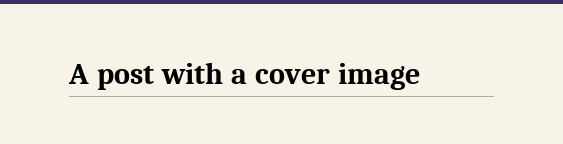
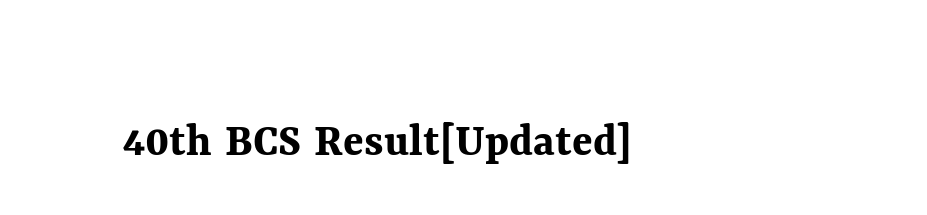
[68,62,420,90] A post with a cover image -> [123,122,632,164] 40th BCS Result[Updated]

